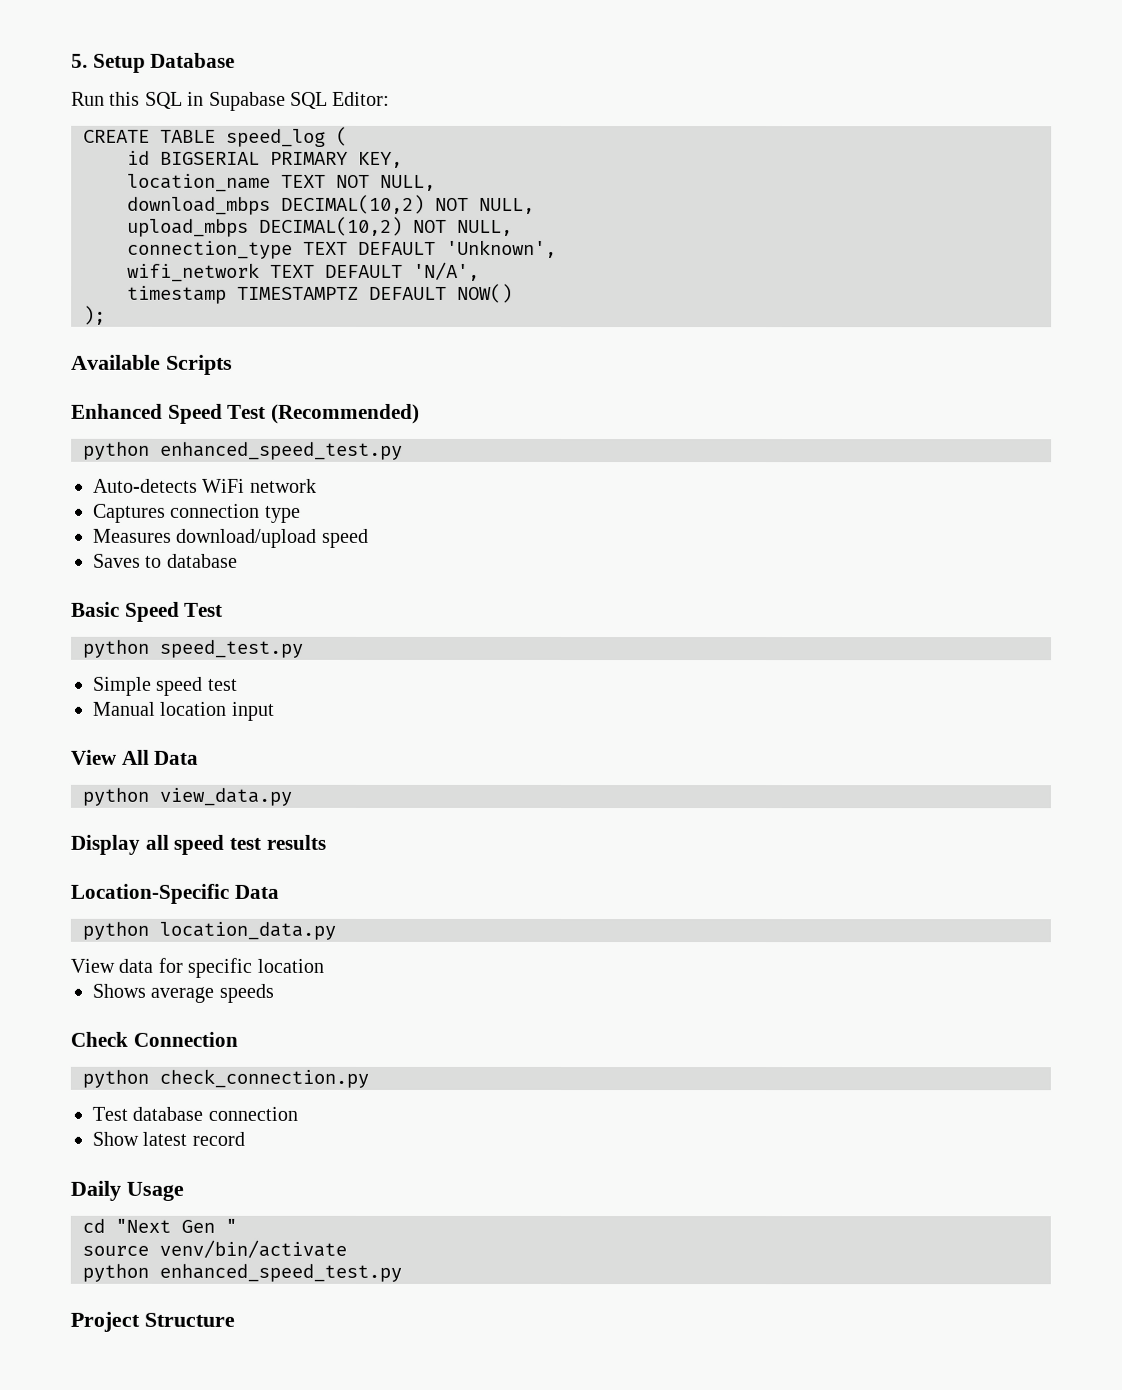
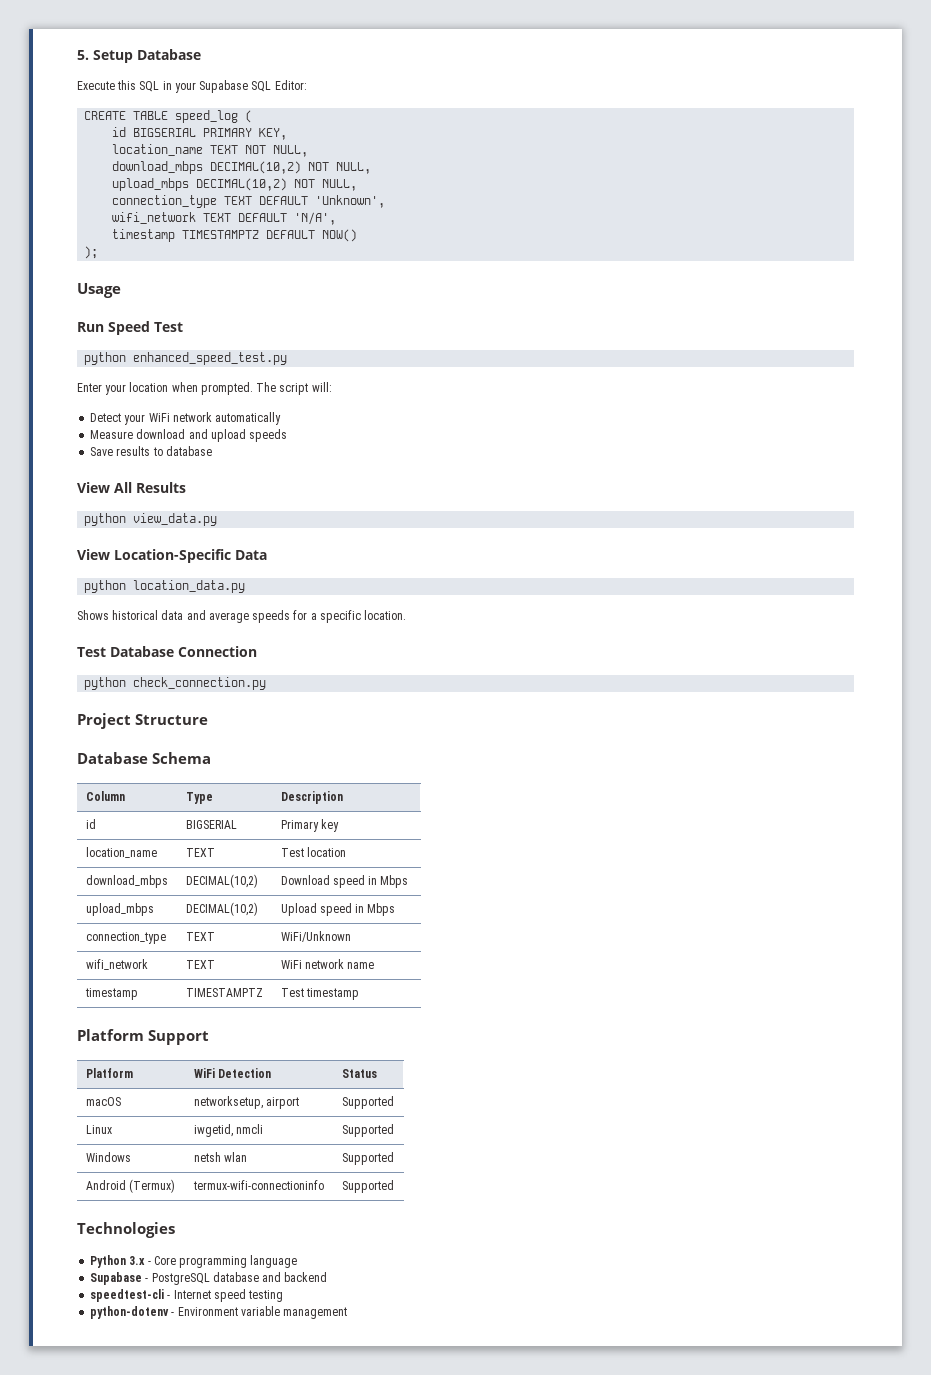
[71,91,105,106] Run -> [77,81,115,90] Execute
(205, 98) none -> [174,82,196,93] your
[71,354,233,375] [71,403,421,424] [83,441,403,460] [93,478,317,493] [93,503,301,523] [93,528,369,548] [93,553,238,568] [71,601,224,622] [83,639,304,658] [92,676,238,696] [92,701,274,721] Available Scripts // Enhanced Speed Test (Recommended) // python enhanced_speed_test.py // Auto-detects WiFi network // Captures connection type // Measures download/upload speed // Saves to database // Basic Speed Test // python speed_test.py // Simple speed test // Manual location input -> [77,283,121,298] [77,321,183,335] [84,352,288,365] [77,382,332,395] [90,412,282,425] [90,429,288,442] [90,446,212,456] Usage // Run Speed Test // python enhanced_speed_test.py // Enter your location when prompted. The script will: // Detect your WiFi network automatically // Measure download and upload speeds // Save results to database
[153,750,199,765] Data -> [136,482,186,493] Results
[70,834,326,855] Display all speed test results // -> [77,549,110,560] View
[70,957,324,978] [92,983,274,1003] [70,1031,238,1047] [82,1068,369,1088] [92,1106,298,1121] [92,1131,245,1146] [70,1180,184,1201] [82,1218,237,1233] [82,1239,347,1258] [82,1263,402,1282] [70,1311,235,1332] View data for specific location // Shows average speeds // Check Connection // python check_connection.py // Test database connection // Show latest record // Daily Usage // cd "Next Gen " // source venv/bin/activate // python enhanced_speed_test.py // Project Structure -> [77,610,407,623] [77,646,257,657] [84,677,267,690] [77,713,209,729] [77,752,212,764] [85,791,125,801] [185,792,213,804] [280,791,343,804] [85,819,96,829] [185,820,237,829] [280,819,339,832] [85,847,157,858] [185,848,215,857] [280,847,346,857] [85,875,168,888] [185,874,258,888] [280,875,409,888] [85,903,154,916] [185,902,258,916] [280,903,396,916] [85,932,166,944] [185,932,215,941] [280,931,351,942] [85,959,148,970] [185,960,215,969] [280,959,375,969] [84,988,138,1000] [185,988,263,997] [280,988,359,1000] [77,1029,210,1045] [85,1068,133,1078] [193,1068,271,1078] [341,1069,377,1078] [85,1097,121,1106] [193,1096,299,1109] [341,1096,394,1109] [85,1125,112,1134] [193,1124,263,1137] [341,1124,394,1137] [85,1152,131,1162] [193,1152,247,1162] [341,1152,394,1165] [85,1179,175,1193] [192,1180,324,1190] [341,1180,394,1193] [77,1222,175,1238] [90,1255,298,1268] [90,1272,328,1285] [90,1289,284,1302] [90,1306,348,1319] Shows historical data and average speeds for a specific location. // Test Database Connection // python check_connection.py // Project Structure // Database Schema // Column | Type | Description // id | BIGSERIAL | Primary key // location_name | TEXT | Test location // download_mbps | DECIMAL(10,2) | Download speed in Mbps // upload_mbps | DECIMAL(10,2) | Upload speed in Mbps // connection_type | TEXT | WiFi/Unknown // wifi_network | TEXT | WiFi network name // timestamp | TIMESTAMPTZ | Test timestamp // Platform Support // Platform | WiFi Detection | Status // macOS | networksetup, airport | Supported // Linux | iwgetid, nmcli | Supported // Windows | netsh wlan | Supported // Android (Termux) | termux-wifi-connectioninfo | Supported // Technologies // Python 3.x - Core programming language // Supabase - PostgreSQL database and backend // speedtest-cli - Internet speed testing // python-dotenv - Environment variable management

